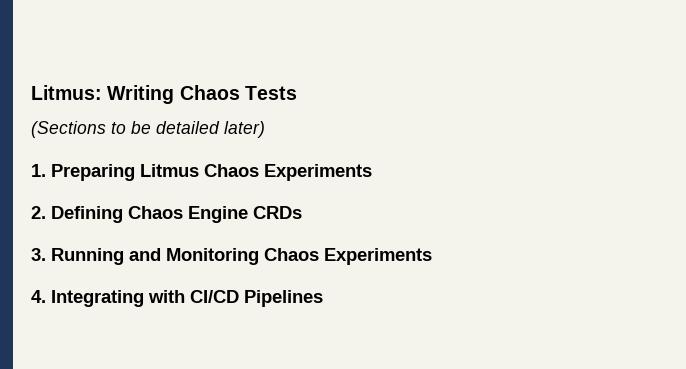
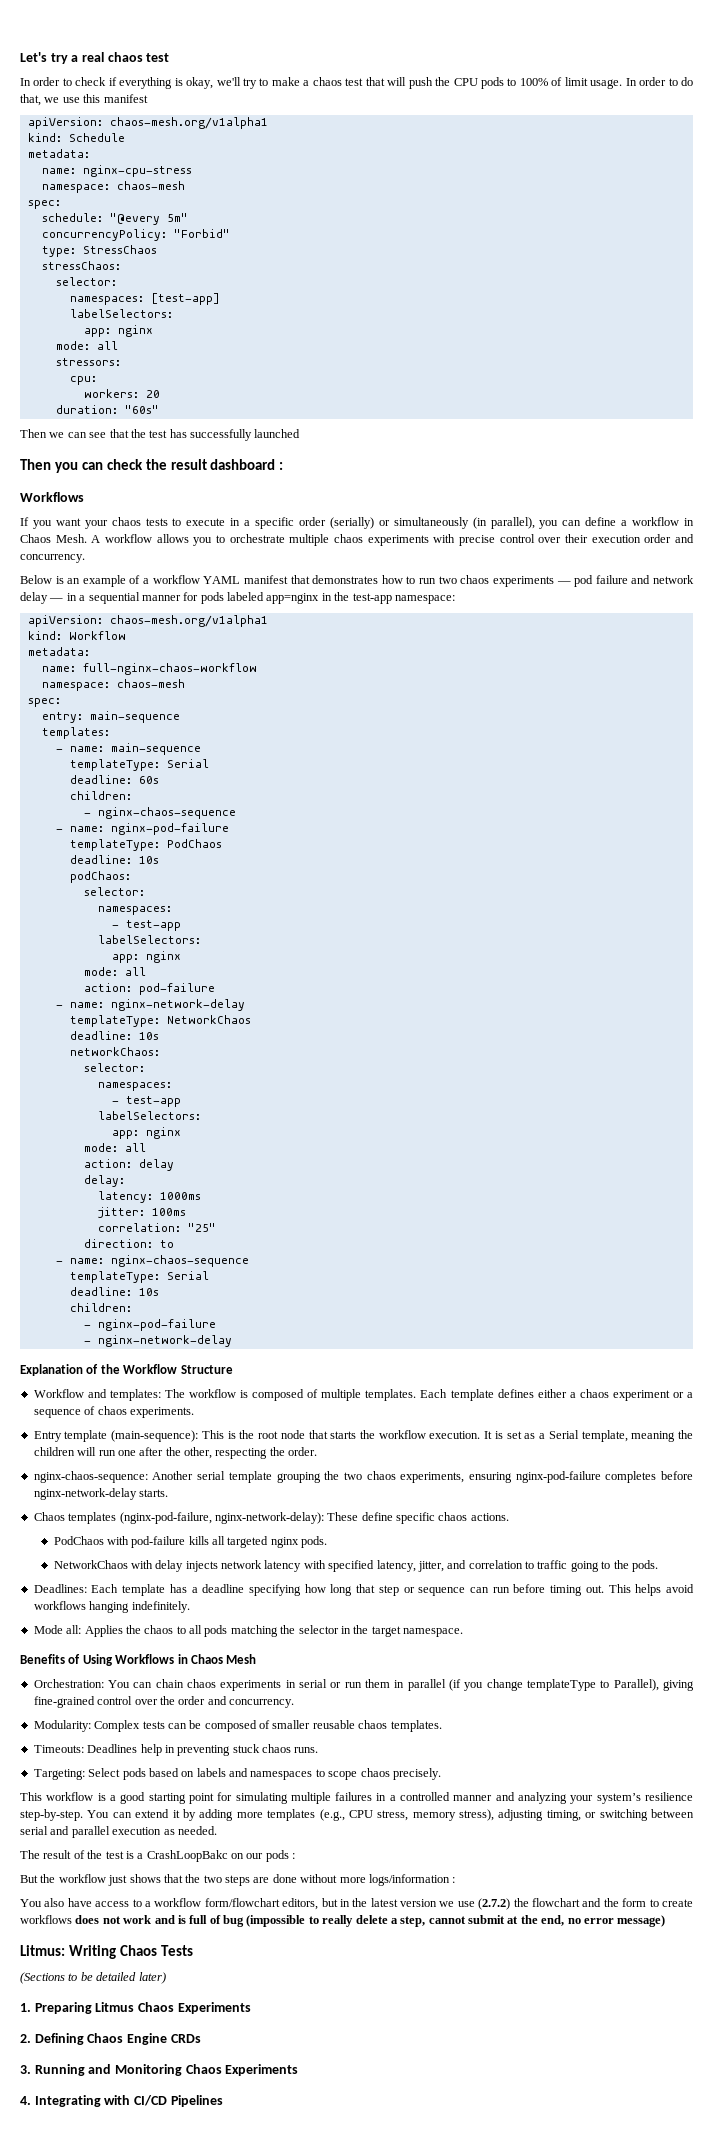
(31, 92) none -> [20,52,170,64] [20,77,693,89] [20,94,148,106] [27,117,268,129] [27,133,125,142] [27,149,90,158] [41,165,192,177] [41,181,185,193] [27,200,61,209] [41,213,188,225] [41,229,230,241] [41,245,157,257] [41,261,121,270] [55,277,117,286] [69,293,220,305] [69,309,173,318] [83,325,153,337] [55,341,118,350] [55,358,121,366] [69,376,97,385] [83,389,160,398] [55,405,159,414] [20,429,301,441] [20,459,284,473] [20,492,84,502] [20,517,694,529] [20,534,694,546] [20,554,85,563] [20,575,694,587] [20,592,455,604] [27,615,268,627] [27,631,126,640] [27,647,90,656] [41,663,257,675] [41,679,185,691] [27,698,61,707] [41,711,180,723] [41,727,110,739] [55,743,201,755] [69,759,209,771] [69,775,159,784] [69,791,132,800] [83,807,236,819] [55,823,229,835] [69,839,222,851] [69,855,159,864] [69,871,131,883] [83,887,145,896] [97,906,172,915] [111,920,181,931] [97,935,201,944] [111,951,181,963] [83,967,146,976] [83,983,215,995] [55,999,245,1011] [69,1015,251,1027] [69,1031,159,1040] [69,1047,160,1056] [83,1063,145,1072] [97,1082,172,1091] [111,1096,181,1107] [97,1111,201,1120] [111,1127,181,1139] [83,1143,146,1152] [83,1159,174,1171] [83,1175,125,1187] [97,1191,201,1203] [97,1207,186,1218] [97,1223,216,1232] [83,1239,174,1248] [55,1255,249,1267] [69,1271,209,1283] [69,1287,159,1296] [69,1303,132,1312] [83,1319,216,1331] [83,1335,232,1347] [20,1364,233,1376] [33,1389,694,1401] [33,1406,194,1418] [33,1430,694,1442] [33,1447,318,1459] [33,1471,693,1483] [33,1488,169,1500] [33,1512,509,1524] [53,1536,328,1548] [53,1560,658,1572] [33,1584,694,1596] [33,1601,190,1613] [33,1625,463,1637] [20,1654,257,1666] [33,1679,694,1691] [33,1696,294,1708] [33,1720,442,1732] [33,1744,319,1756] [33,1768,441,1780] [20,1792,693,1804] [20,1809,695,1821] [20,1826,217,1838] [20,1850,296,1862] [20,1874,456,1886] [20,1898,693,1910] [20,1915,666,1927] Let's try a real chaos test // In order to check if everything is okay, we'll try to make a chaos test that will push the CPU pods to 100% of limit usage. In order to do that, we use this manifest // apiVersion: chaos-mesh.org/v1alpha1 // kind: Schedule // metadata: // name: nginx-cpu-stress // namespace: chaos-mesh // spec: // schedule: "@every 5m" // concurrencyPolicy: "Forbid" // type: StressChaos // stressChaos: // selector: // namespaces: [test-app] // labelSelectors: // app: nginx // mode: all // stressors: // cpu: // workers: 20 // duration: "60s" // Then we can see that the test has successfully launched // Then you can check the result dashboard : // Workflows // If you want your chaos tests to execute in a specific order (serially) or simultaneously (in parallel), you can define a workflow in Chaos Mesh. A workflow allows you to orchestrate multiple chaos experiments with precise control over their execution order and concurrency. // Below is an example of a workflow YAML manifest that demonstrates how to run two chaos experiments — pod failure and network delay — in a sequential manner for pods labeled app=nginx in the test-app namespace: // apiVersion: chaos-mesh.org/v1alpha1 // kind: Workflow // metadata: // name: full-nginx-chaos-workflow // namespace: chaos-mesh // spec: // entry: main-sequence // templates: // - name: main-sequence // templateType: Serial // deadline: 60s // children: // - nginx-chaos-sequence // - name: nginx-pod-failure // templateType: PodChaos // deadline: 10s // podChaos: // selector: // namespaces: // - test-app // labelSelectors: // app: nginx // mode: all // action: pod-failure // - name: nginx-network-delay // templateType: NetworkChaos // deadline: 10s // networkChaos: // selector: // namespaces: // - test-app // labelSelectors: // app: nginx // mode: all // action: delay // delay: // latency: 1000ms // jitter: 100ms // correlation: "25" // direction: to // - name: nginx-chaos-sequence // templateType: Serial // deadline: 10s // children: // - nginx-pod-failure // - nginx-network-delay // Explanation of the Workflow Structure // Workflow and templates: The workflow is composed of multiple templates. Each template defines either a chaos experiment or a sequence of chaos experiments. // Entry template (main-sequence): This is the root node that starts the workflow execution. It is set as a Serial template, meaning the children will run one after the other, respecting the order. // nginx-chaos-sequence: Another serial template grouping the two chaos experiments, ensuring nginx-pod-failure completes before nginx-network-delay starts. // Chaos templates (nginx-pod-failure, nginx-network-delay): These define specific chaos actions. // PodChaos with pod-failure kills all targeted nginx pods. // NetworkChaos with delay injects network latency with specified latency, jitter, and correlation to traffic going to the pods. // Deadlines: Each template has a deadline specifying how long that step or sequence can run before timing out. This helps avoid workflows hanging indefinitely. // Mode all: Applies the chaos to all pods matching the selector in the target namespace. // Benefits of Using Workflows in Chaos Mesh // Orchestration: You can chain chaos experiments in serial or run them in parallel (if you change templateType to Parallel), giving fine-grained control over the order and concurrency. // Modularity: Complex tests can be composed of smaller reusable chaos templates. // Timeouts: Deadlines help in preventing stuck chaos runs. // Targeting: Select pods based on labels and namespaces to scope chaos precisely. // This workflow is a good starting point for simulating multiple failures in a controlled manner and analyzing your system’s resilience step-by-step. You can extend it by adding more templates (e.g., CPU stress, memory stress), adjusting timing, or switching between serial and parallel execution as needed. // The result of the test is a CrashLoopBakc on our pods : // But the workflow just shows that the two steps are done without more logs/information : // You also have access to a workflow form/flowchart editors, but in the latest version we use (2.7.2) the flowchart and the form to create workflows does not work and is full of bug (impossible to really delete a step, cannot submit at the end, no error message) //

